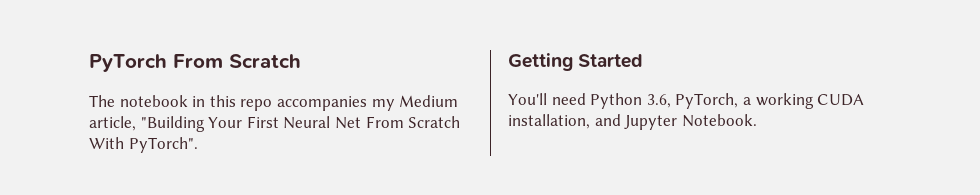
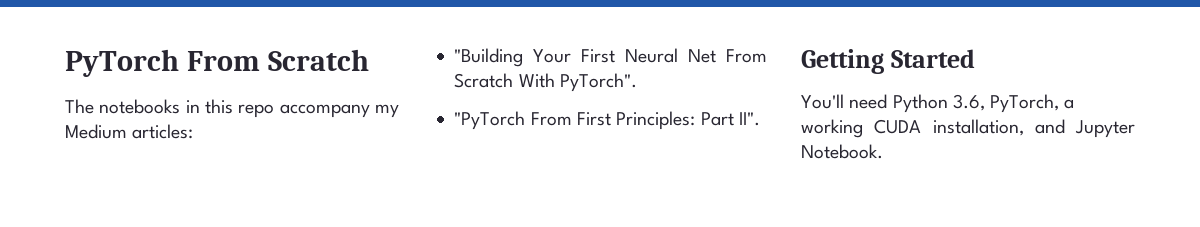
[119,95,188,107] notebook -> [99,99,181,114] notebooks
[276,96,367,111] accompanies -> [279,104,370,118] accompany
[89,116,136,131] article, -> [132,124,194,139] articles: //
(198, 145) none -> [454,111,760,130] // "PyTorch From First Principles: Part II".

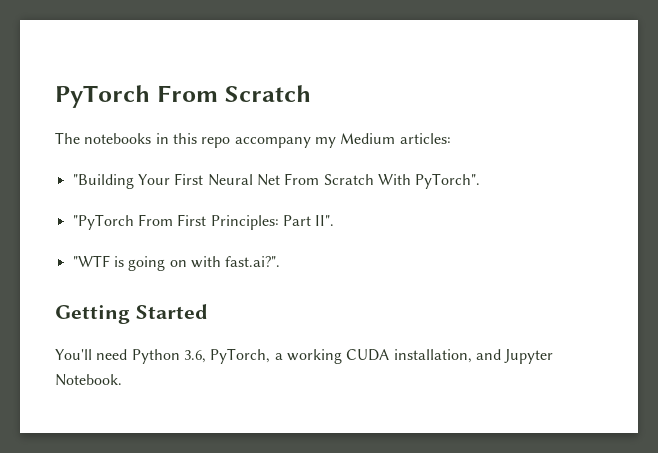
(760, 119) none -> [72,255,281,271] // "WTF is going on with fast.ai?".

